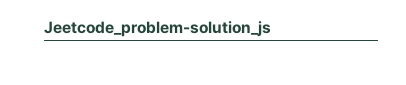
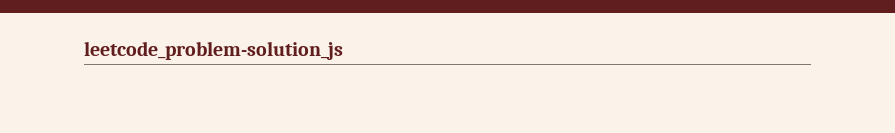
[44,21,271,37] Jeetcode_problem-solution_js -> [84,41,343,60] leetcode_problem-solution_js

